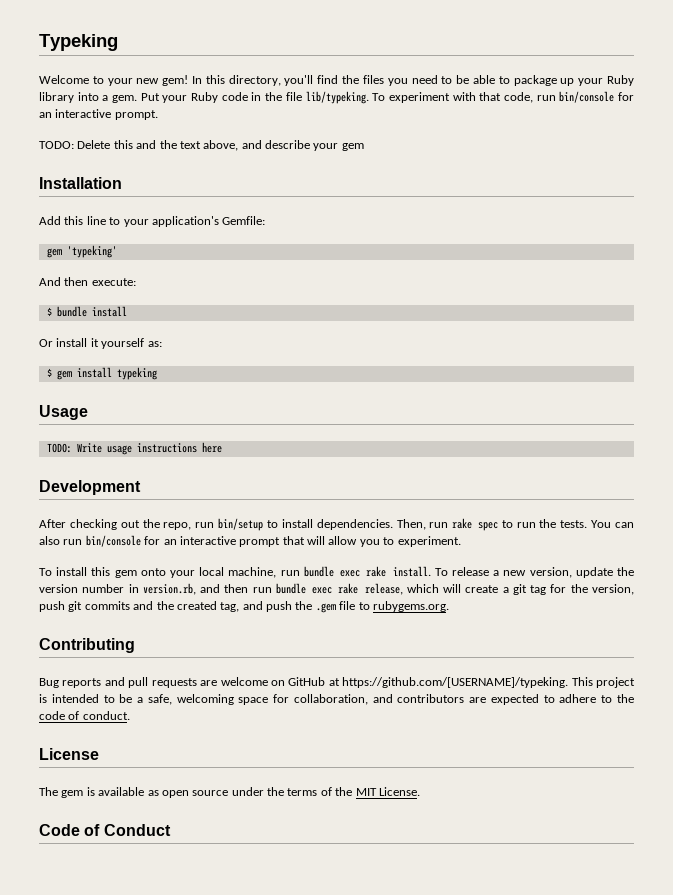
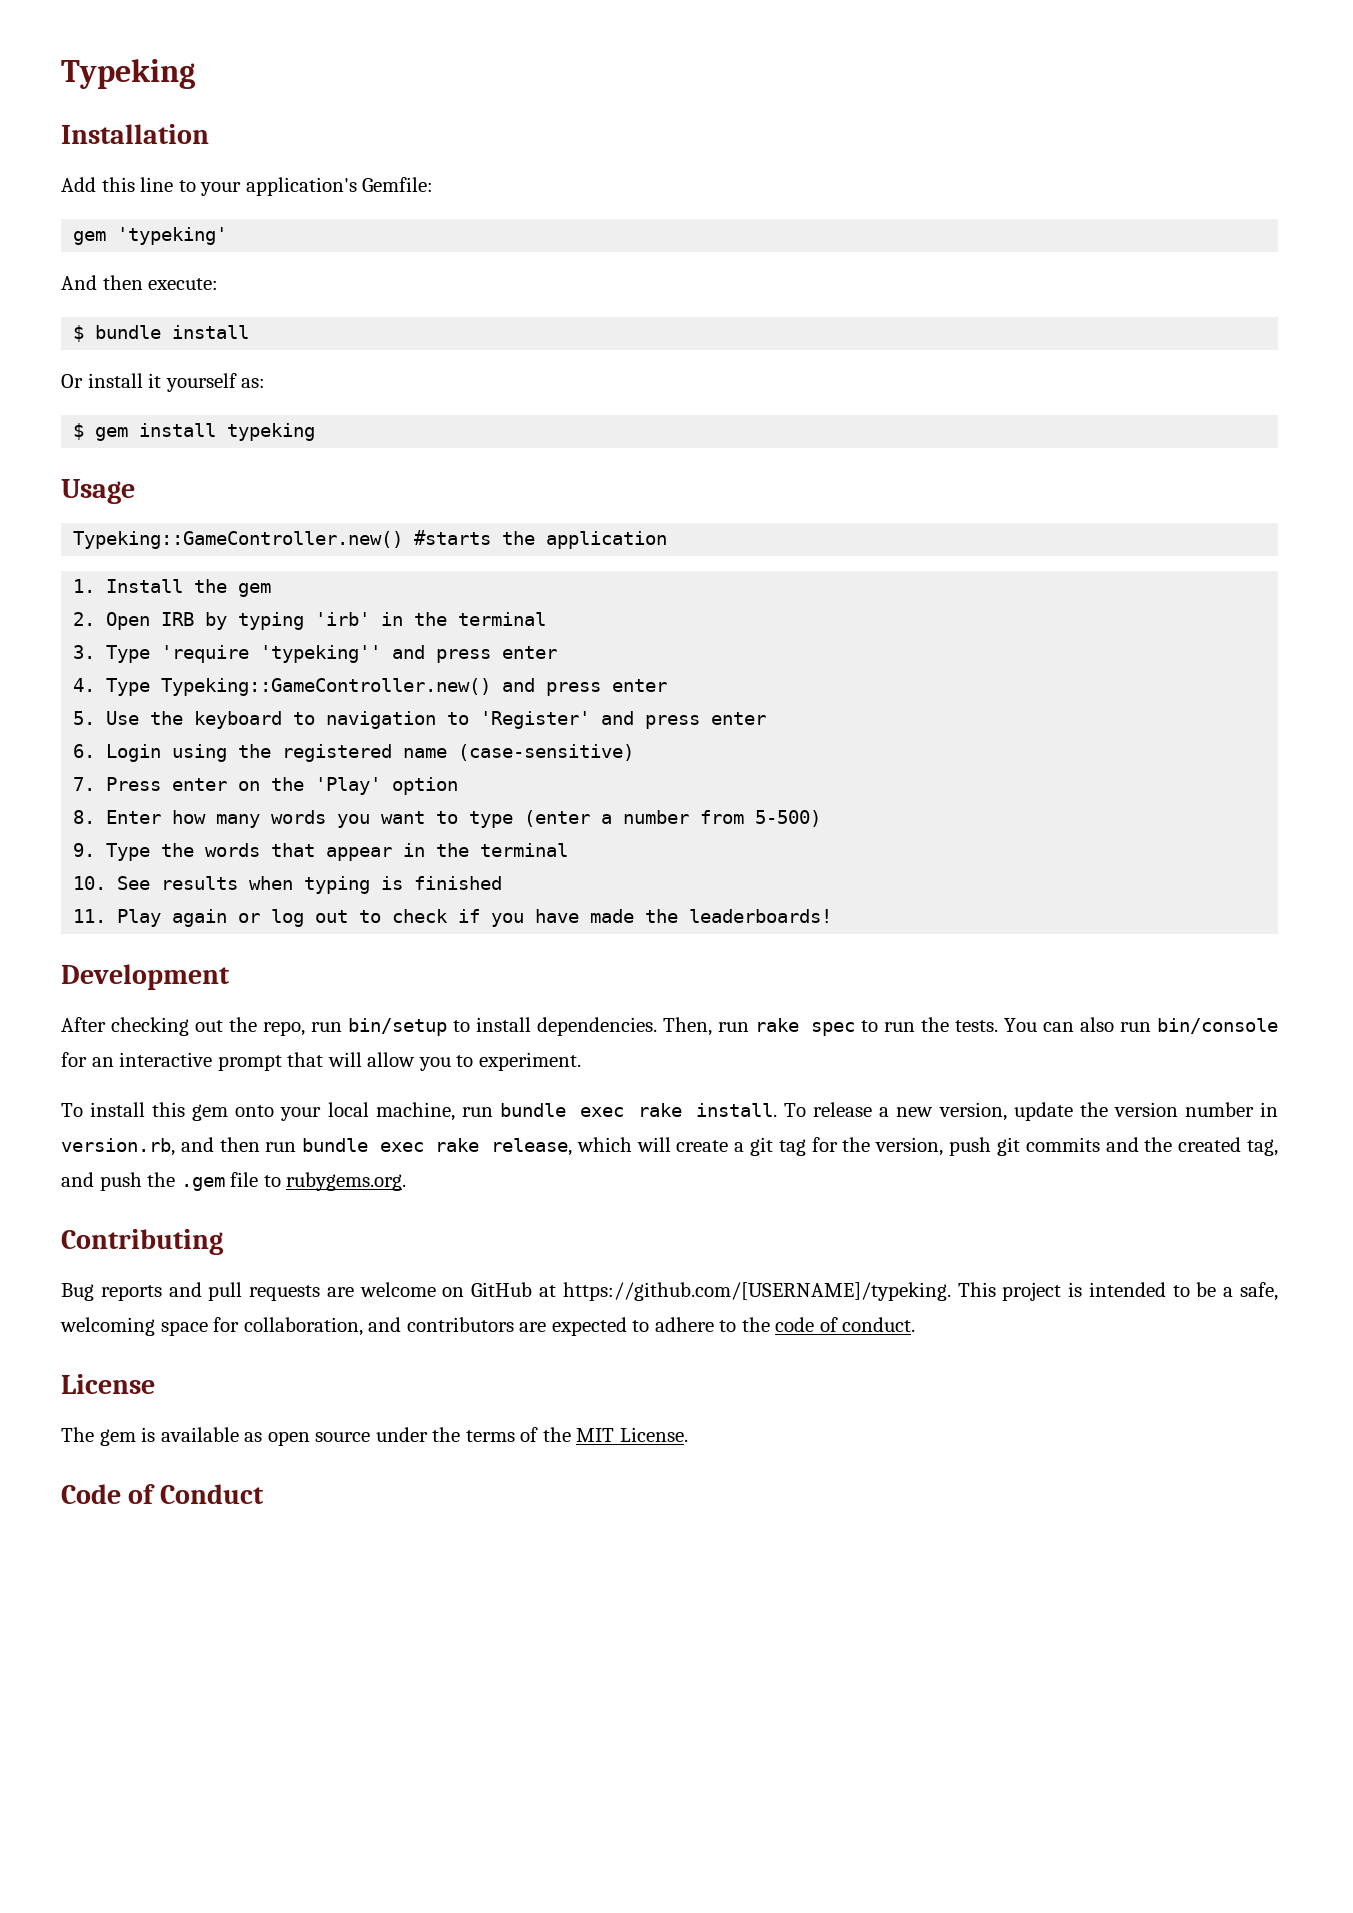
[39,75,634,86] [39,91,634,104] [39,109,158,120] [39,140,364,151] // Welcome to your new gem! In this directory, you'll find the files you need to be able to package up your Ruby library into a gem. Put your Ruby code in the file lib/typeking. To experiment with that code, run bin/console for an interactive prompt. // TODO: Delete this and the text above, and describe your gem -> (195, 74) none
[46,442,222,455] TODO: Write usage instructions here -> [73,530,668,549] [73,579,272,597] [73,612,547,630] [73,645,558,663] [73,678,668,696] [73,711,767,729] [73,744,635,762] [73,777,459,795] [73,810,822,828] [73,843,569,861] [73,876,503,894] [73,909,833,927] Typeking::GameController.new() #starts the application // 1. Install the gem // 2. Open IRB by typing 'irb' in the terminal // 3. Type 'require 'typeking'' and press enter // 4. Type Typeking::GameController.new() and press enter // 5. Use the keyboard to navigation to 'Register' and press enter // 6. Login using the registered name (case-sensitive) // 7. Press enter on the 'Play' option // 8. Enter how many words you want to type (enter a number from 5-500) // 9. Type the words that appear in the terminal // 10. See results when typing is finished // 11. Play again or log out to check if you have made the leaderboards!

